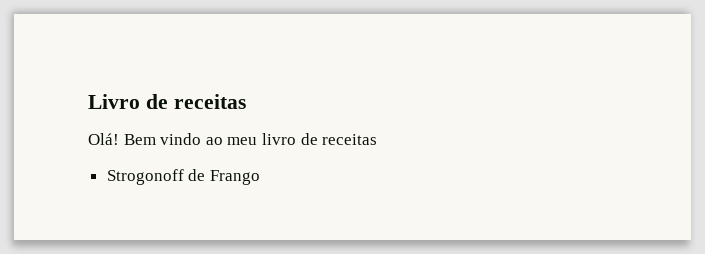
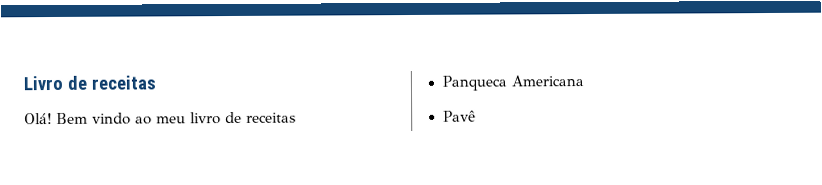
[106,169,260,185] Strogonoff de Frango -> [441,75,584,91] [442,110,476,122] Panqueca Americana // Pavê

